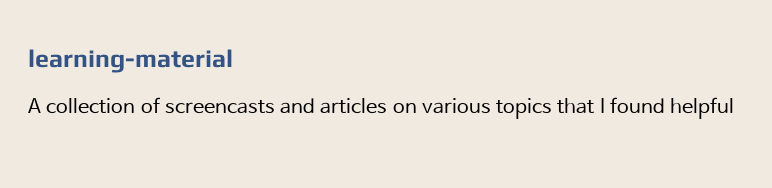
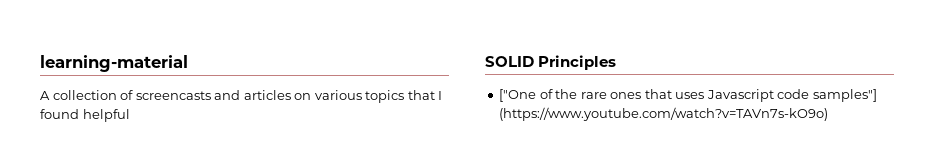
(735, 108) none -> [485,55,617,70] [499,89,877,102] [499,107,829,121] // SOLID Principles // ["One of the rare ones that uses Javascript code samples"] (https://www.youtube.com/watch?v=TAVn7s-kO9o)

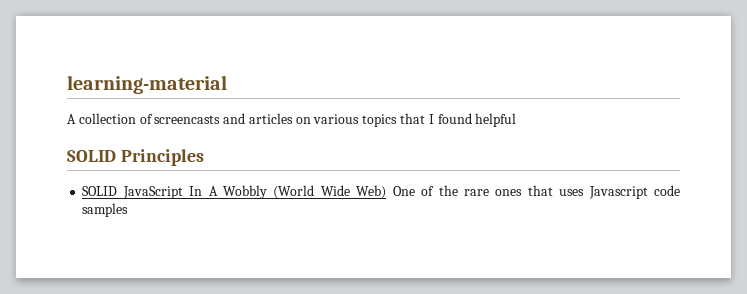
[499,89,537,102] ["One -> [82,185,415,199] SOLID JavaScript In A Wobbly (World Wide Web) One
[812,89,877,102] [499,107,829,121] samples"] (https://www.youtube.com/watch?v=TAVn7s-kO9o) -> [82,203,129,217] samples

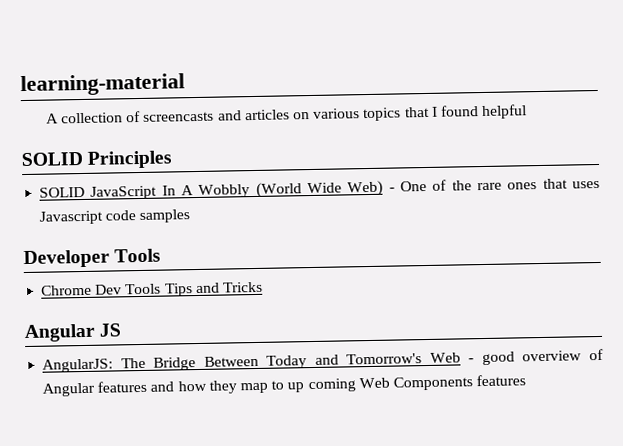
(387, 192) none -> [388,187,395,192] -
(129, 210) none -> [23,248,162,269] [41,281,263,297] [24,323,122,343] [42,348,605,373] [42,374,527,397] // Developer Tools // Chrome Dev Tools Tips and Tricks // Angular JS // AngularJS: The Bridge Between Today and Tomorrow's Web - good overview of Angular features and how they map to up coming Web Components features

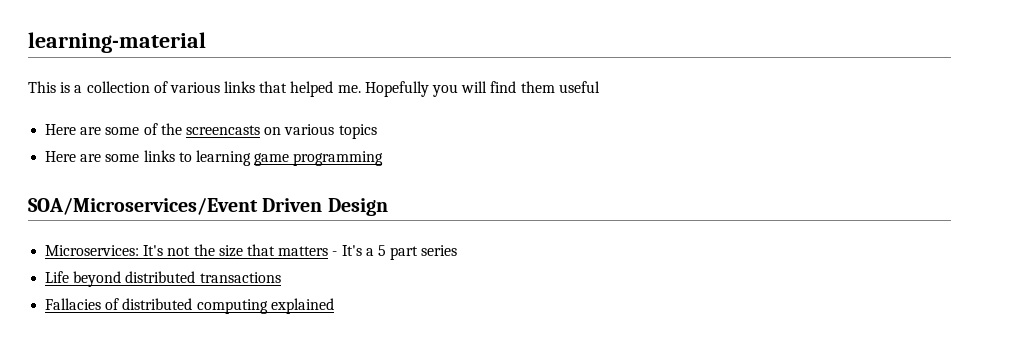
[45,104,528,124] [21,150,174,169] [39,178,600,200] [39,209,191,225] [23,248,162,269] [41,281,263,297] [24,323,122,343] [42,348,605,373] [42,374,527,397] A collection of screencasts and articles on various topics that I found helpful // SOLID Principles // SOLID JavaScript In A Wobbly (World Wide Web) - One of the rare ones that uses Javascript code samples // Developer Tools // Chrome Dev Tools Tips and Tricks // Angular JS // AngularJS: The Bridge Between Today and Tomorrow's Web - good overview of Angular features and how they map to up coming Web Components features -> [28,81,600,97] [45,123,377,139] [45,150,384,166] [28,198,388,216] [45,244,458,260] [45,271,281,287] [45,298,334,314] This is a collection of various links that helped me. Hopefully you will find them useful // Here are some of the screencasts on various topics // Here are some links to learning game programming // SOA/Microservices/Event Driven Design // Microservices: It's not the size that matters - It's a 5 part series // Life beyond distributed transactions // Fallacies of distributed computing explained

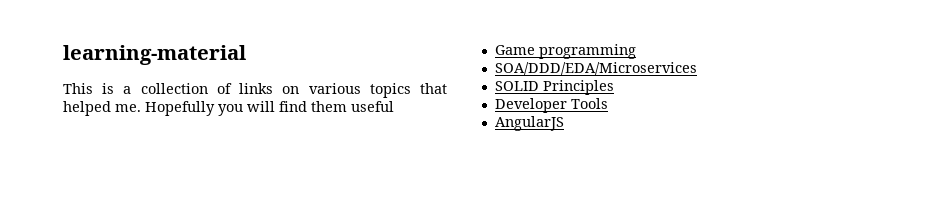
[169,81,256,93] various links -> [239,83,411,98] links on various topics
[45,123,377,139] [45,150,384,166] [28,198,388,216] [45,244,458,260] [45,271,281,287] [45,298,334,314] Here are some of the screencasts on various topics // Here are some links to learning game programming // SOA/Microservices/Event Driven Design // Microservices: It's not the size that matters - It's a 5 part series // Life beyond distributed transactions // Fallacies of distributed computing explained -> [494,44,636,59] [494,62,697,75] [494,80,614,95] [494,98,608,113] [494,116,564,131] Game programming // SOA/DDD/EDA/Microservices // SOLID Principles // Developer Tools // AngularJS

